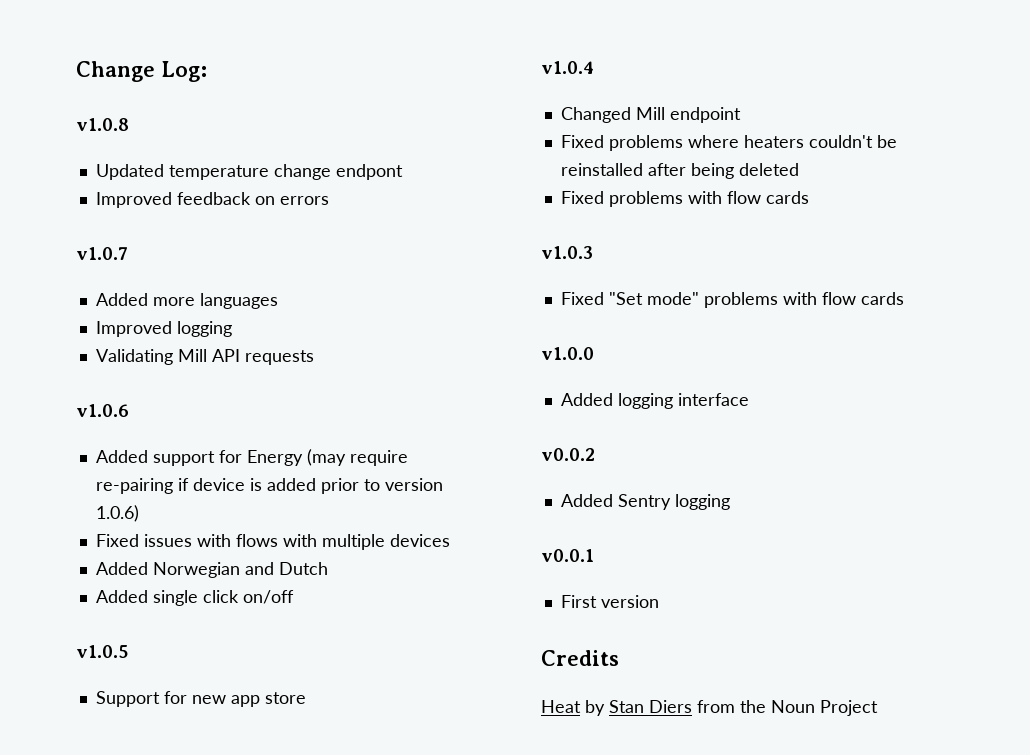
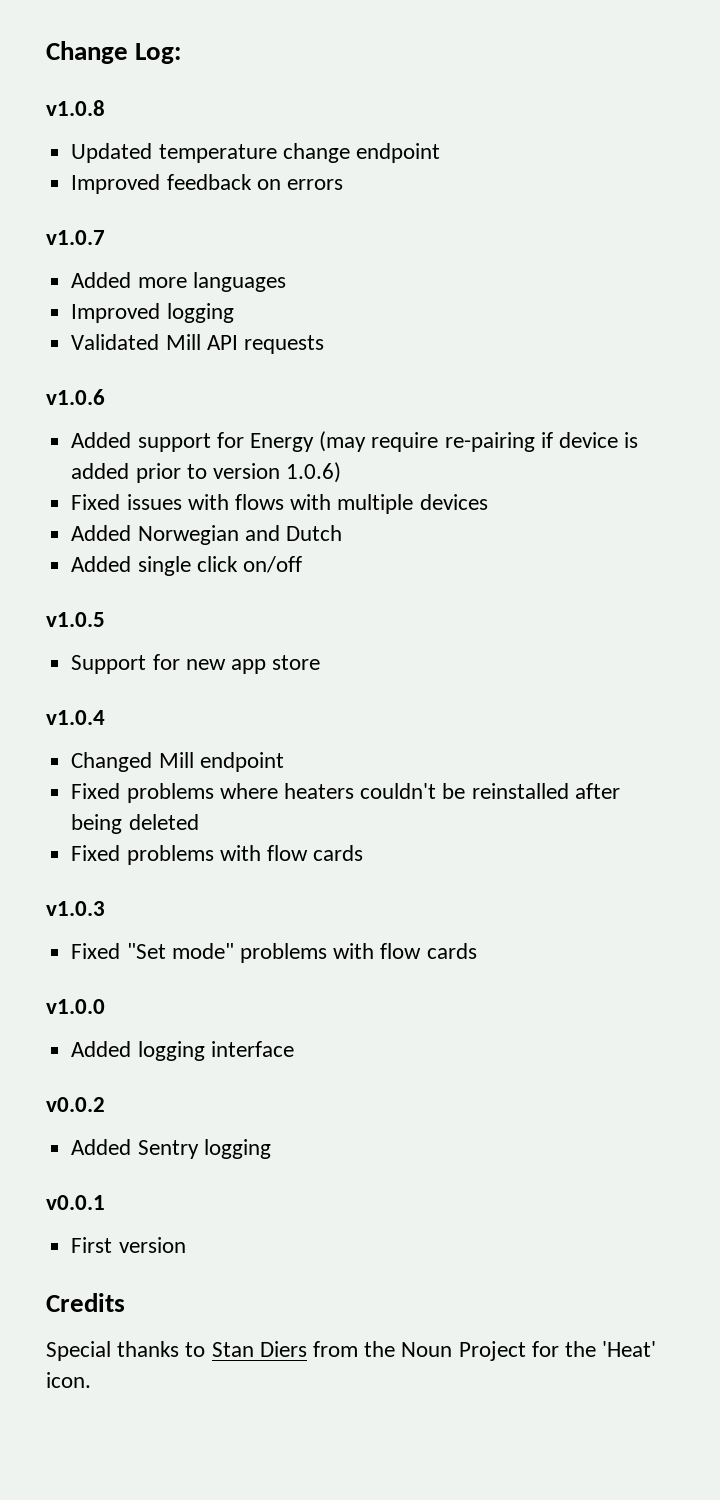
[335,164,403,180] endpont -> [355,143,440,163] endpoint
[95,349,173,365] Validating -> [71,334,160,350] Validated
[541,700,605,716] Heat by -> [46,1341,206,1361] Special thanks to
(878, 708) none -> [531,1341,657,1357] [46,1372,91,1388] for the 'Heat' icon.

